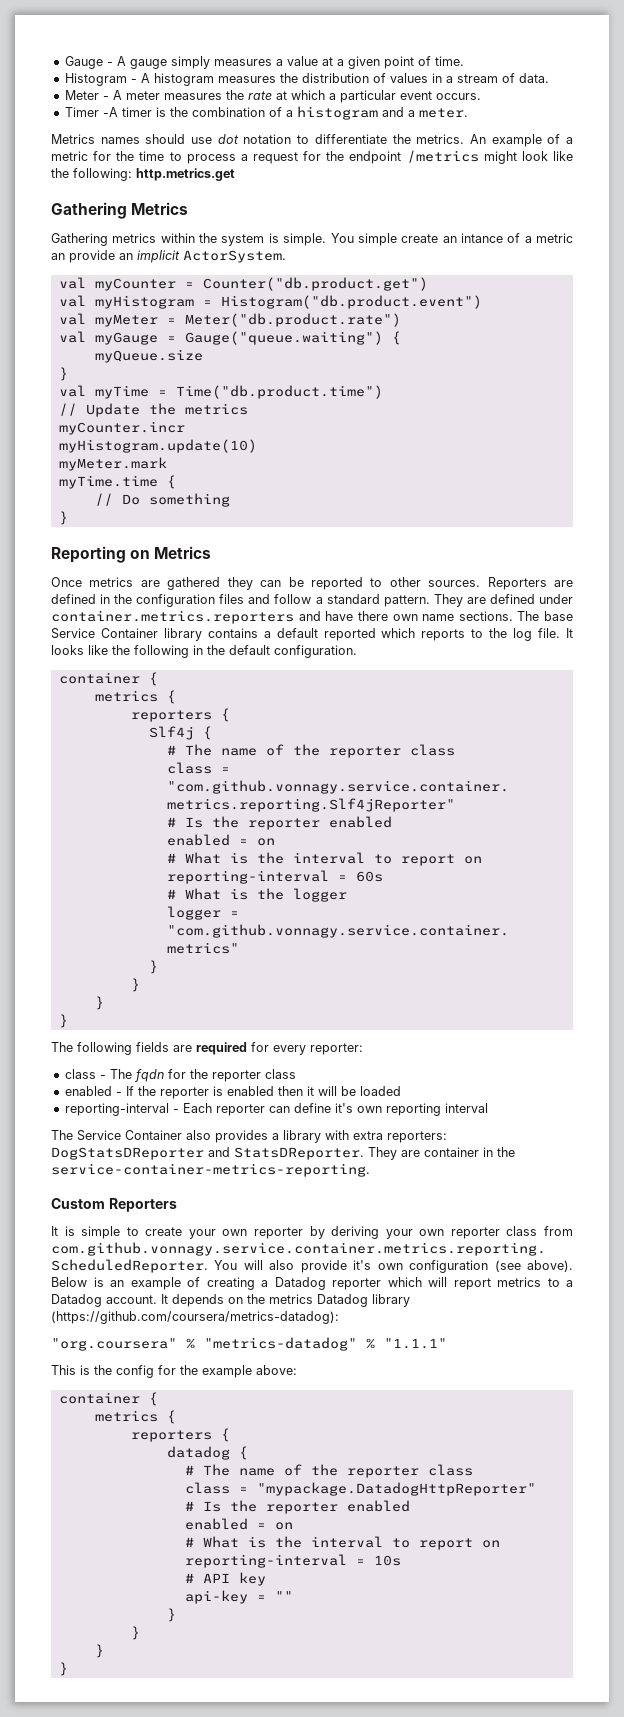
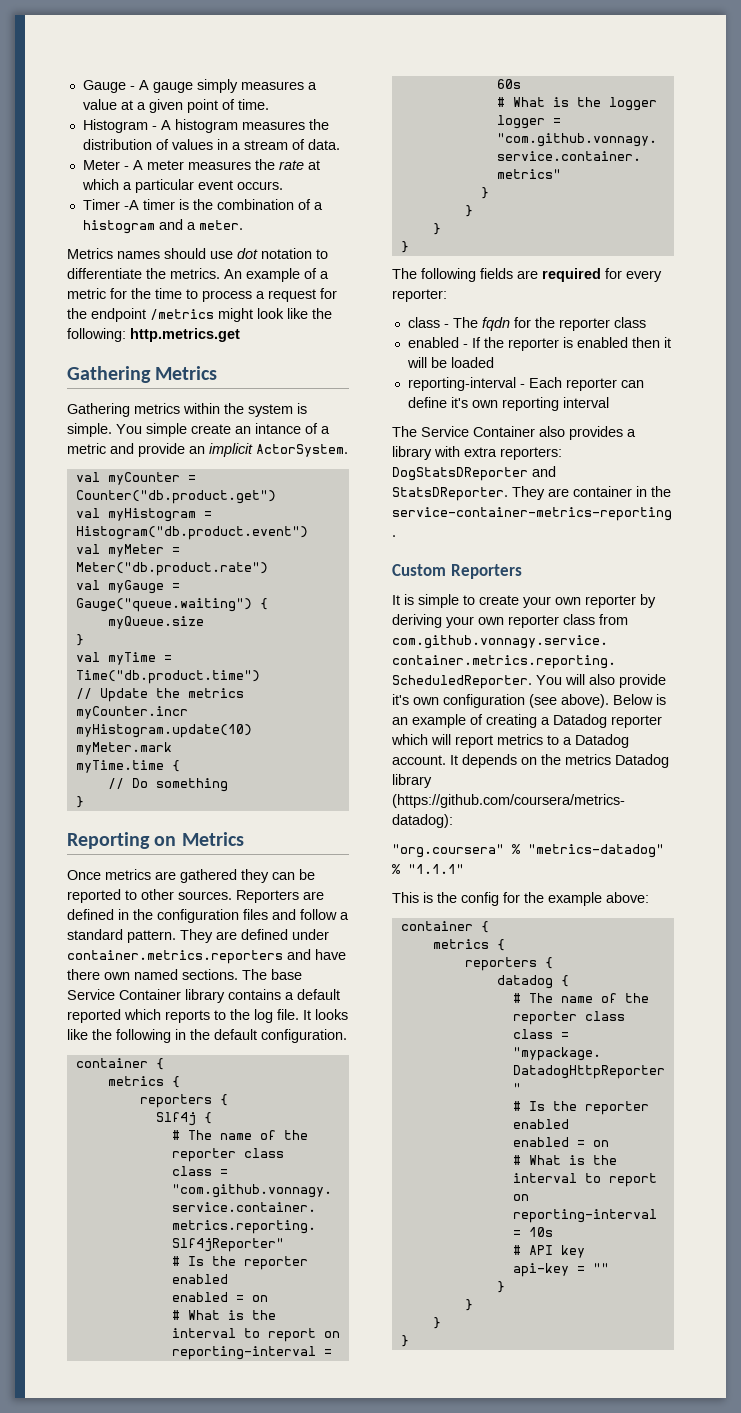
[51,253,65,260] an -> [110,443,134,454] and
[422,614,455,621] name -> [134,969,178,980] named

